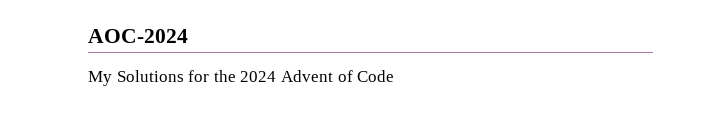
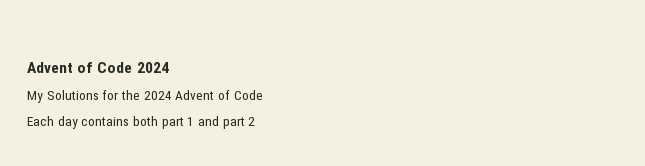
[88,29,188,43] AOC-2024 -> [27,62,169,73] Advent of Code 2024
(395, 76) none -> [27,116,256,129] // Each day contains both part 1 and part 2

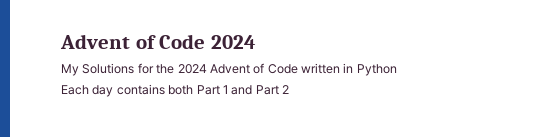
(263, 95) none -> [301,63,397,76] written in Python
[161,117,184,129] part -> [196,85,220,95] Part
[222,117,245,129] part -> [255,85,279,95] Part

